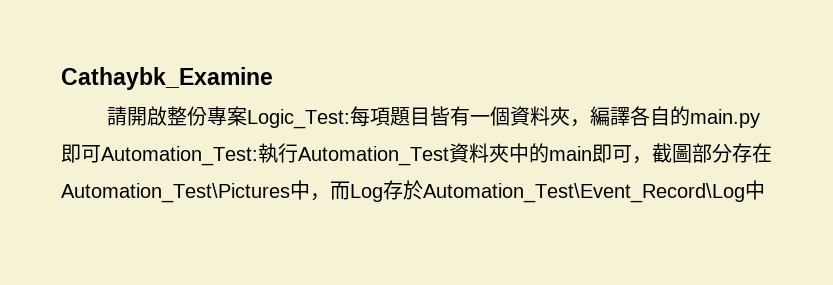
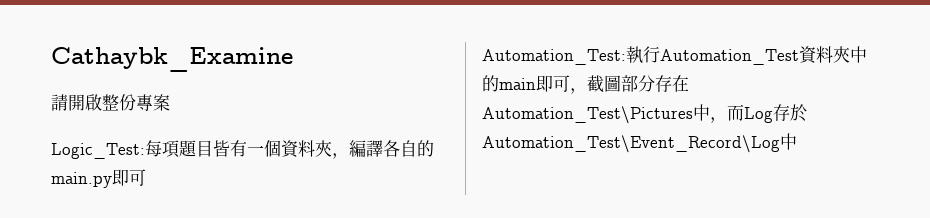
(247, 116) none -> (170, 102) //
(101, 154) none -> (146, 177) //

